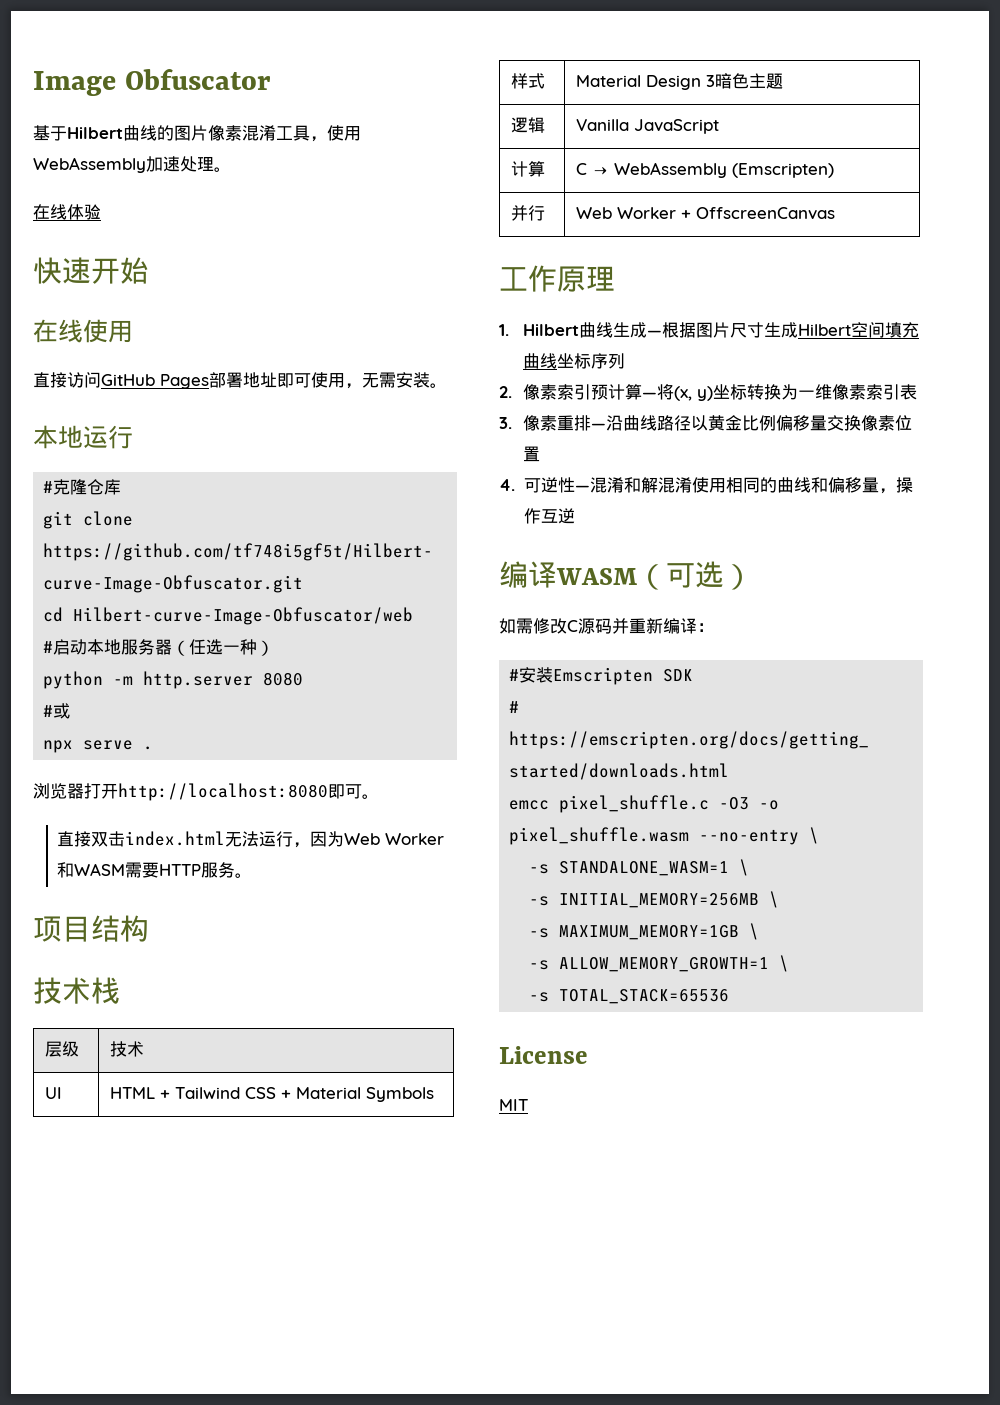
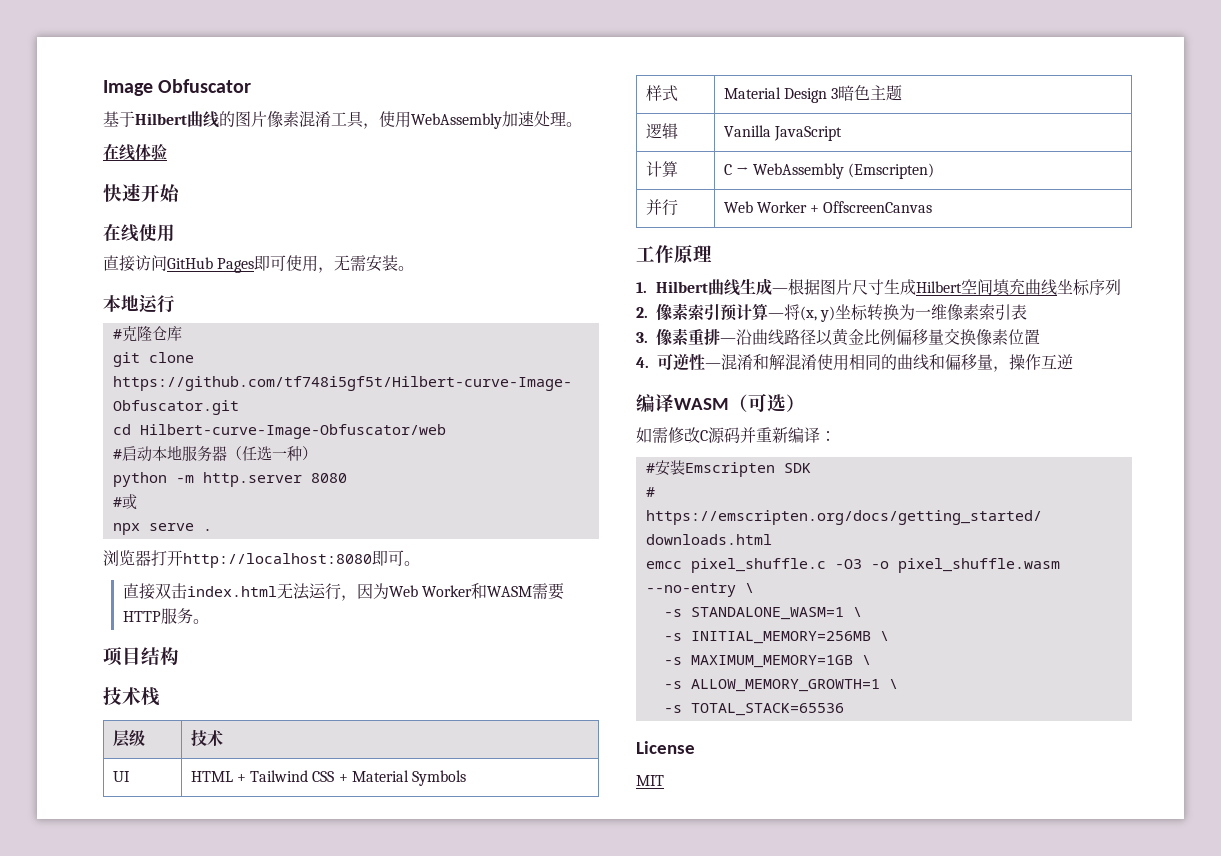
[209,372,277,388] 部署地址 -> (255, 265) none

